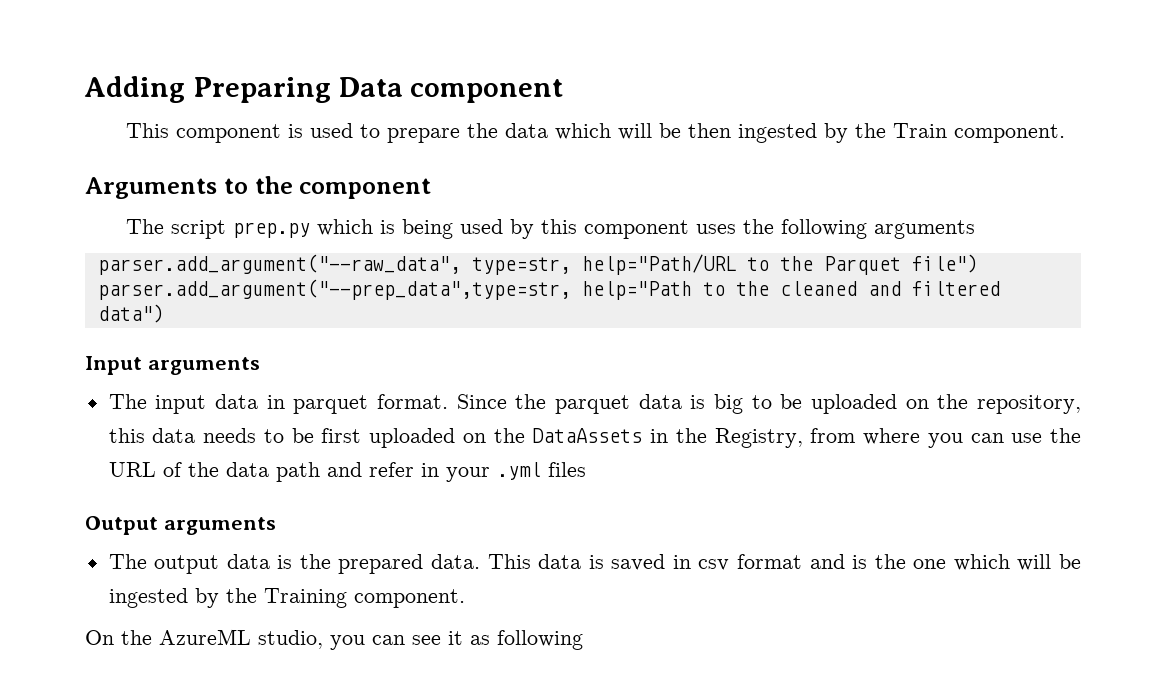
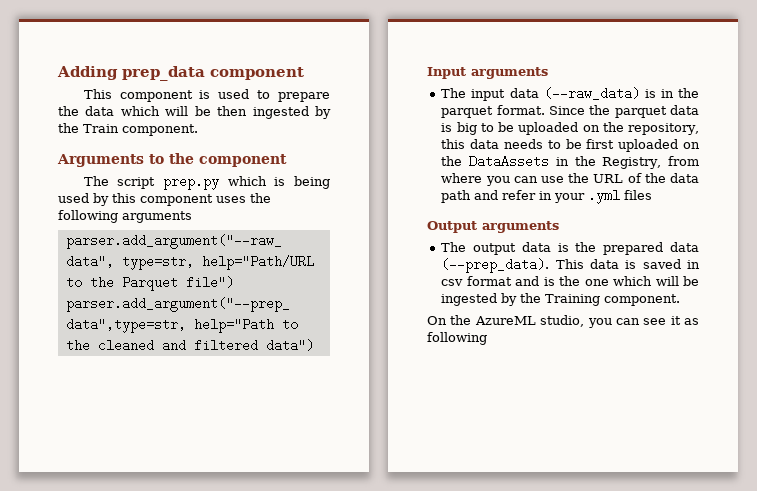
[192,77,403,103] Preparing Data -> [122,66,205,81] prep_data
[266,395,285,409] in -> [543,87,699,100] (--raw_data) is in the
[431,554,481,569] data. -> [670,242,699,252] [441,258,550,273] data (--prep_data).

